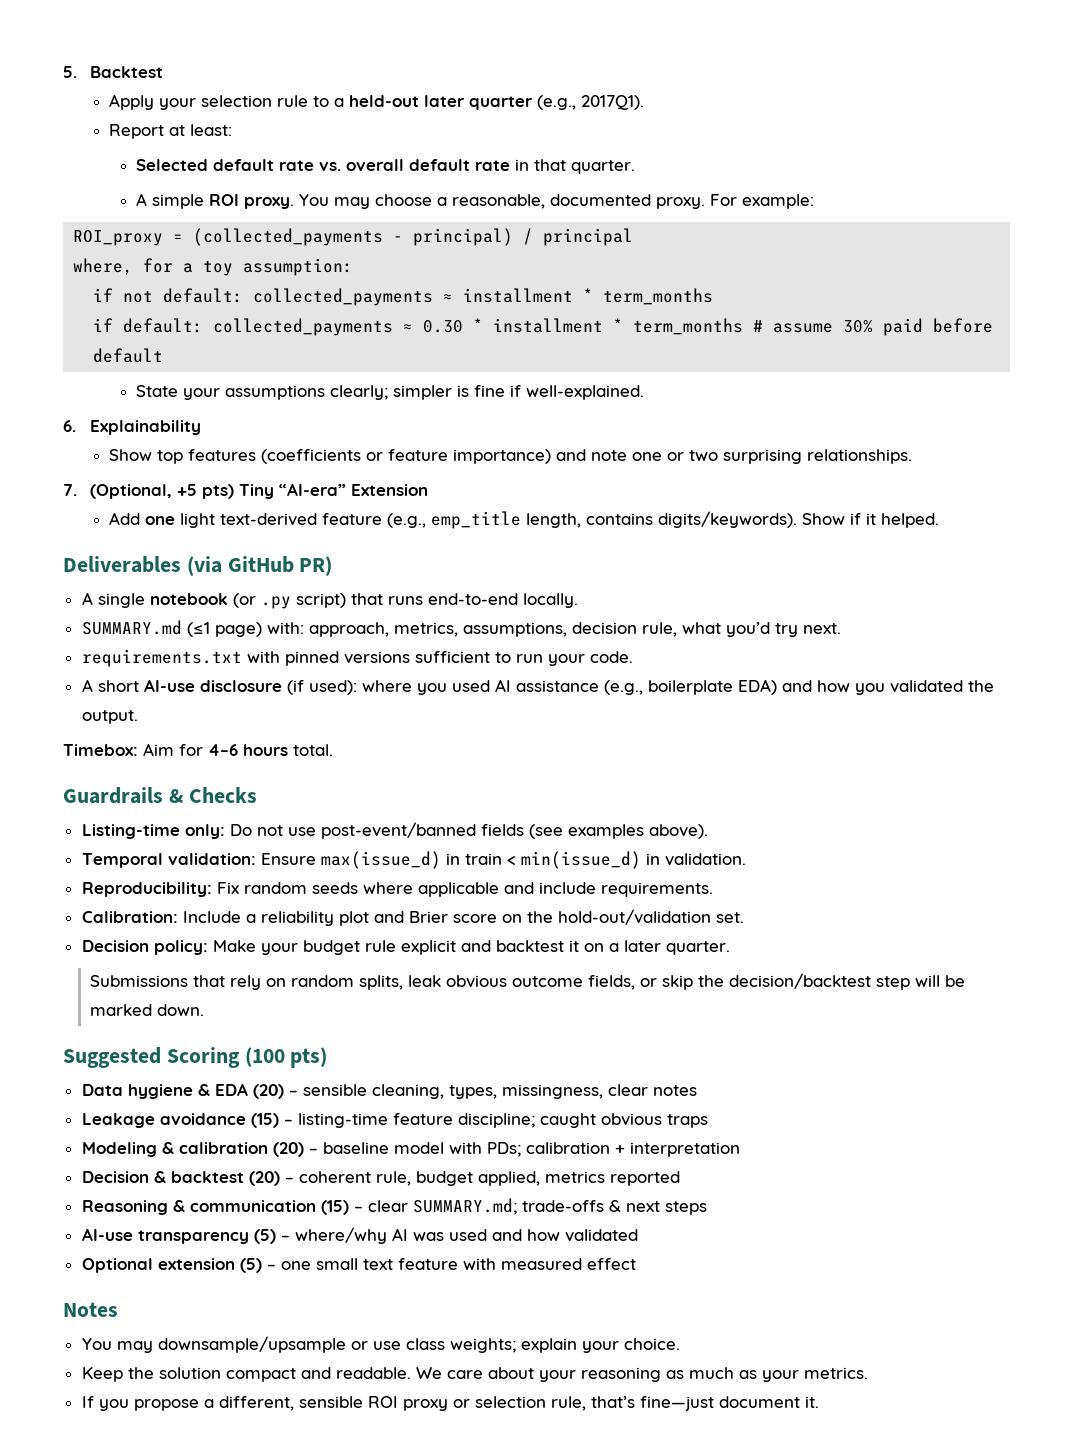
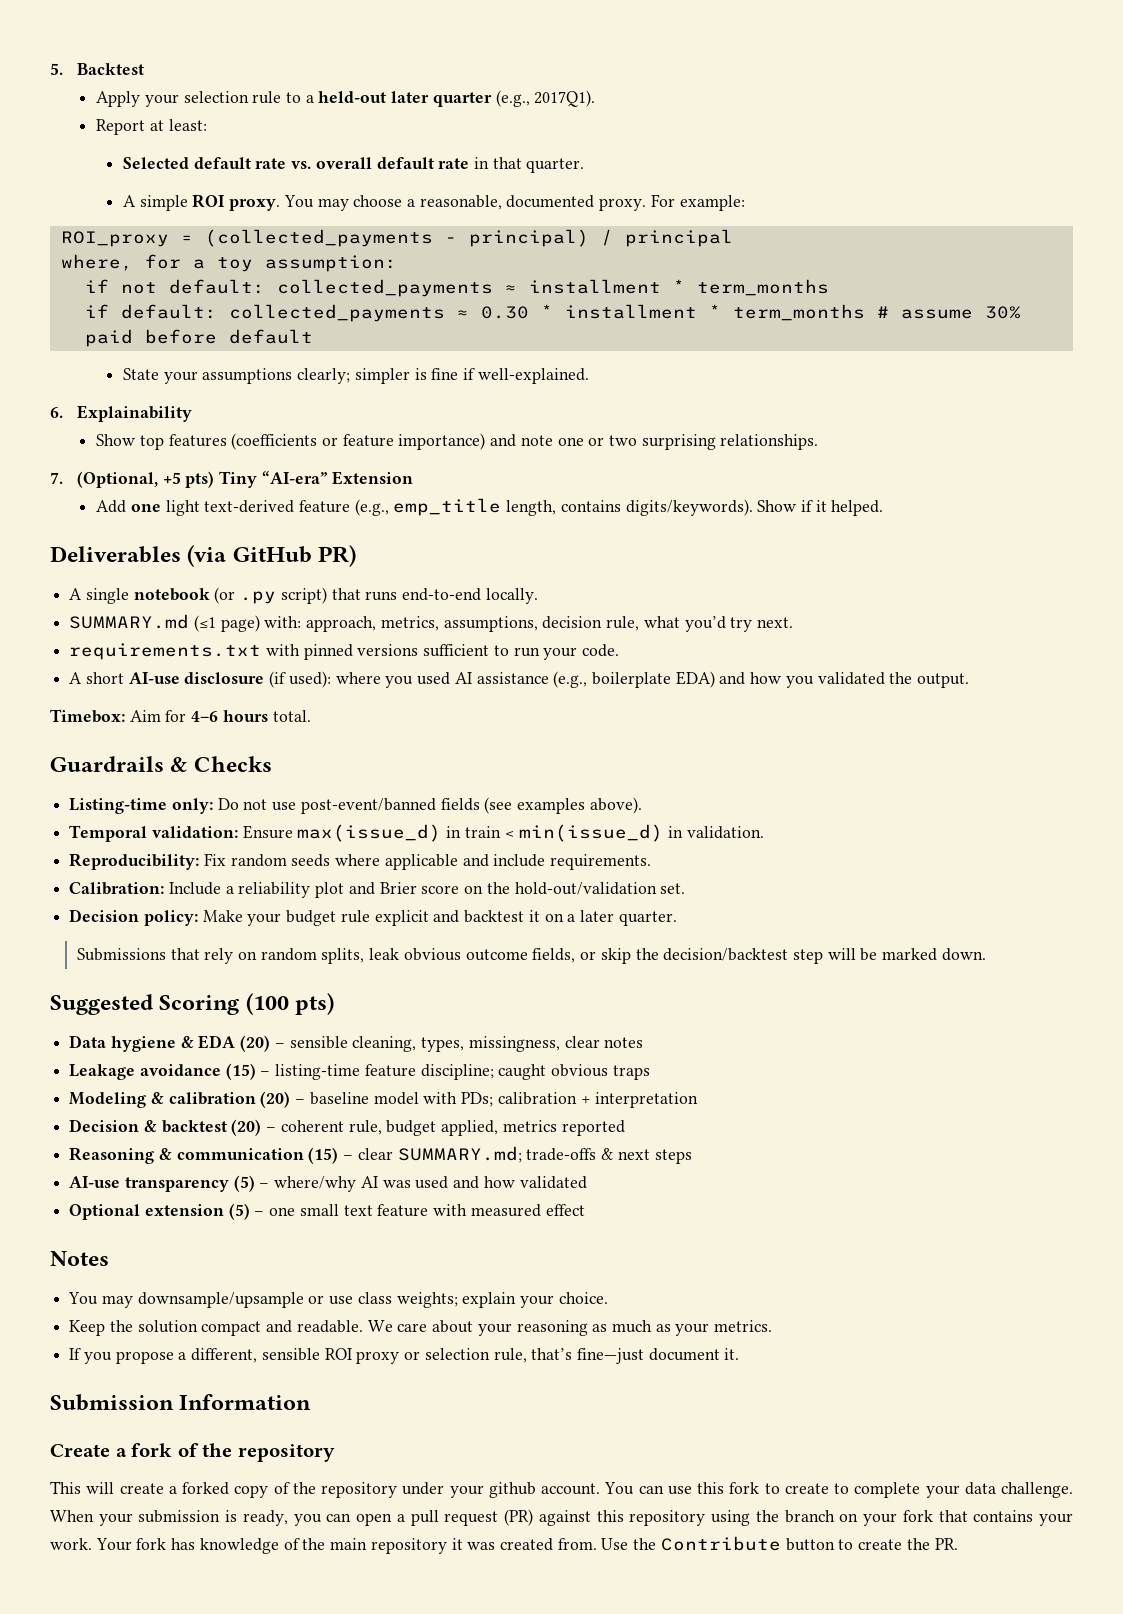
(819, 1402) none -> [50,1394,312,1411] [50,1443,335,1462] [50,1481,1073,1498] [50,1509,1074,1526] [50,1536,958,1554] // Submission Information // Create a fork of the repository // This will create a forked copy of the repository under your github account. You can use this fork to create to complete your data challenge. When your submission is ready, you can open a pull request (PR) against this repository using the branch on your fork that contains your work. Your fork has knowledge of the main repository it was created from. Use the Contribute button to create the PR.

